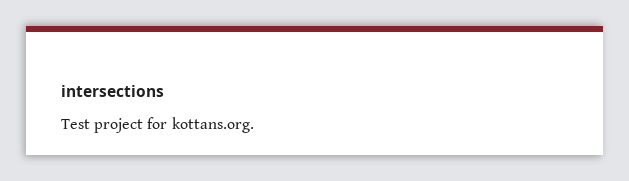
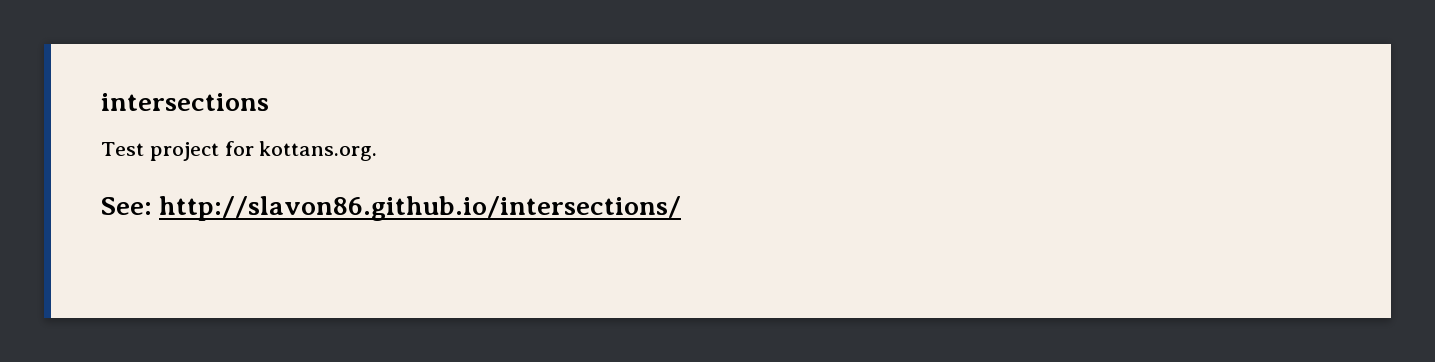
(254, 125) none -> [101,196,682,221] // See: http://slavon86.github.io/intersections/

